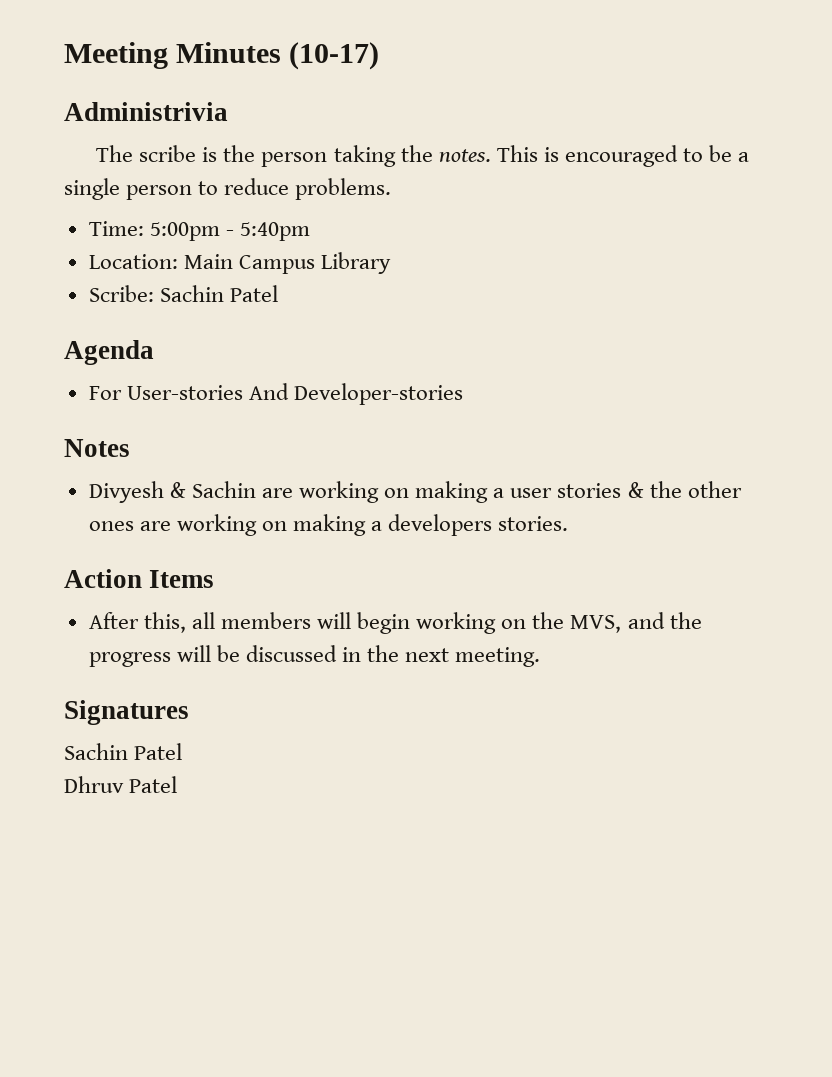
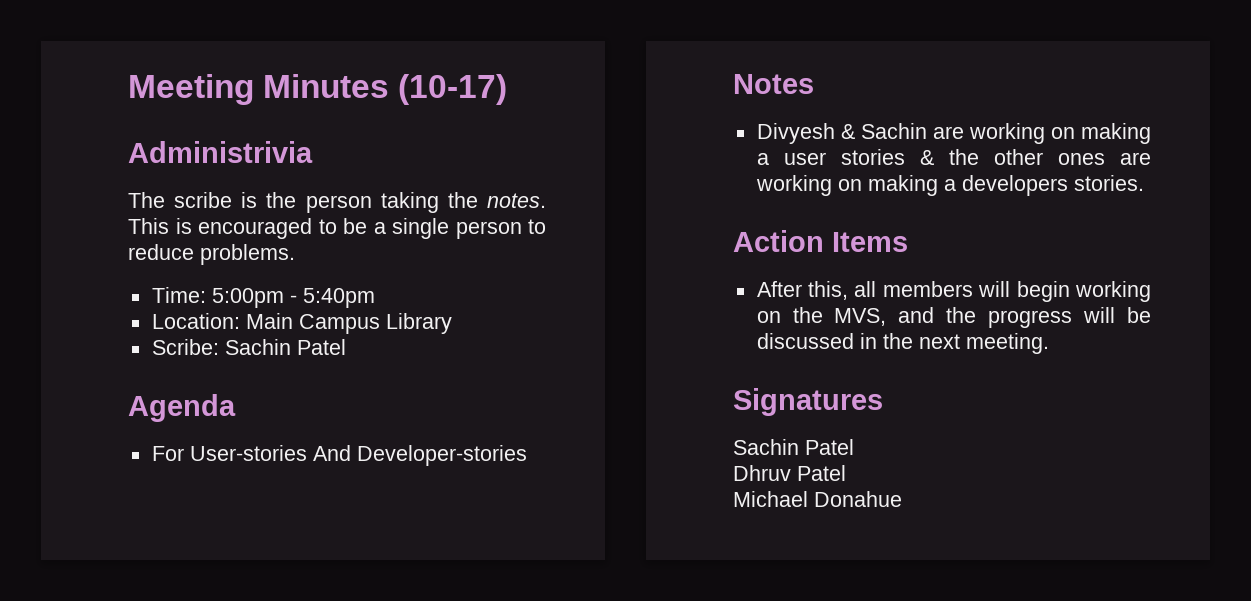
(178, 784) none -> [733,491,902,507] // Michael Donahue

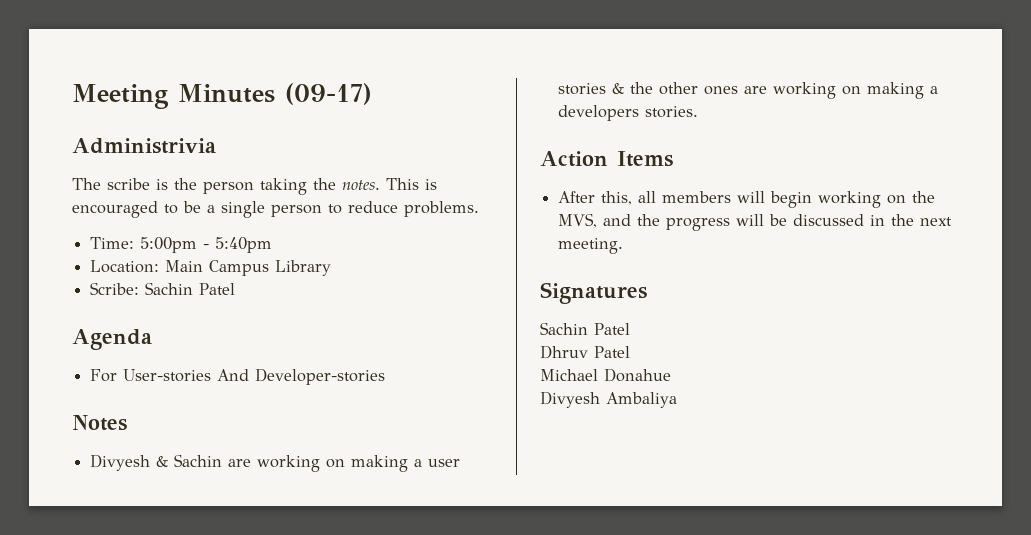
[398,74,508,105] (10-17) -> [285,83,372,105] (09-17)
(902, 499) none -> [540,391,677,408] // Divyesh Ambaliya

